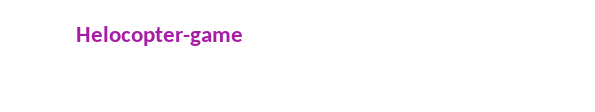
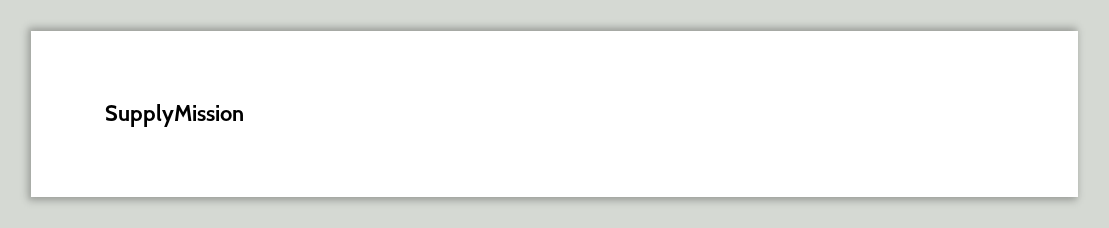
[76,26,243,46] Helocopter-game -> [105,104,244,127] SupplyMission

